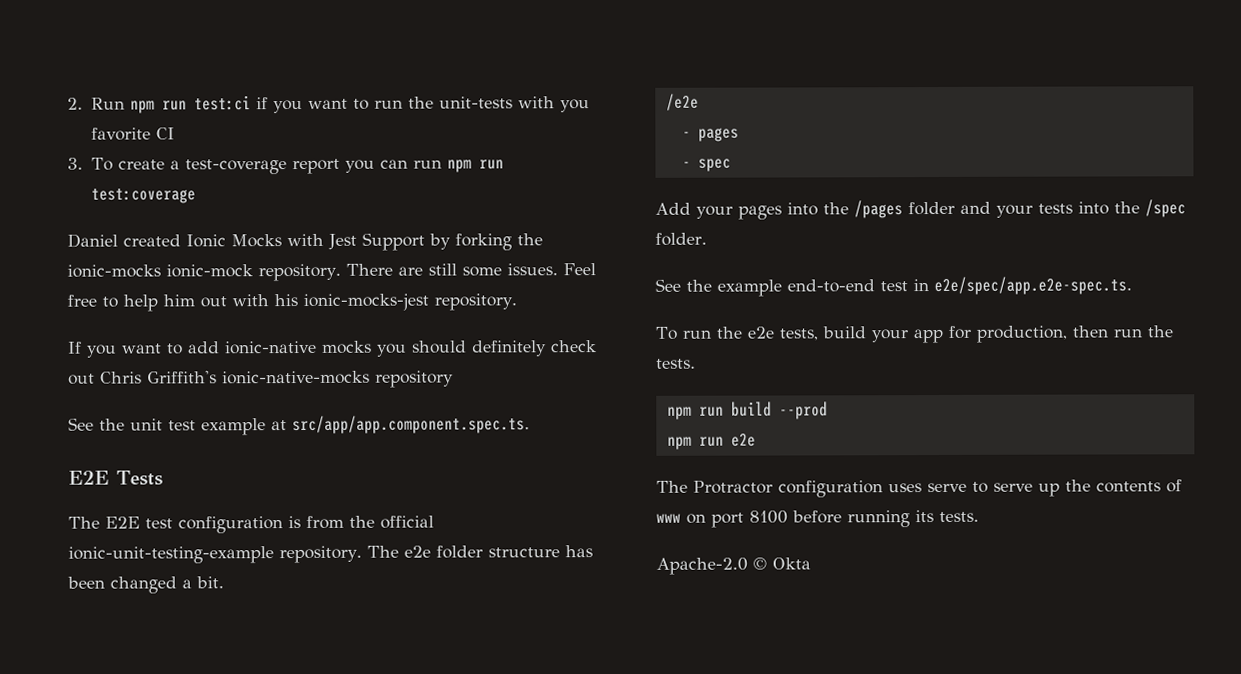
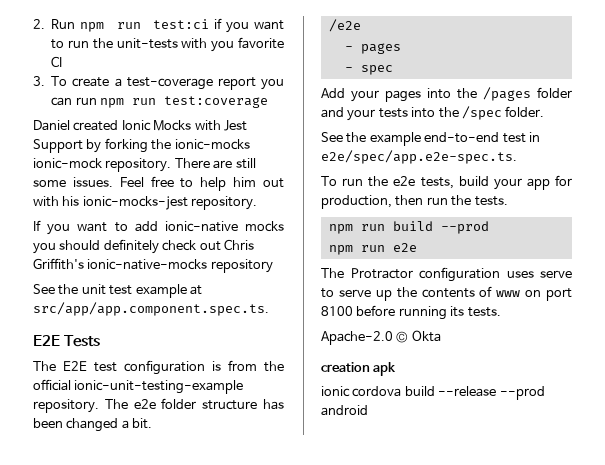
(811, 563) none -> [321,362,397,376] [321,386,545,400] [321,405,368,416] // creation apk // ionic cordova build --release --prod android

